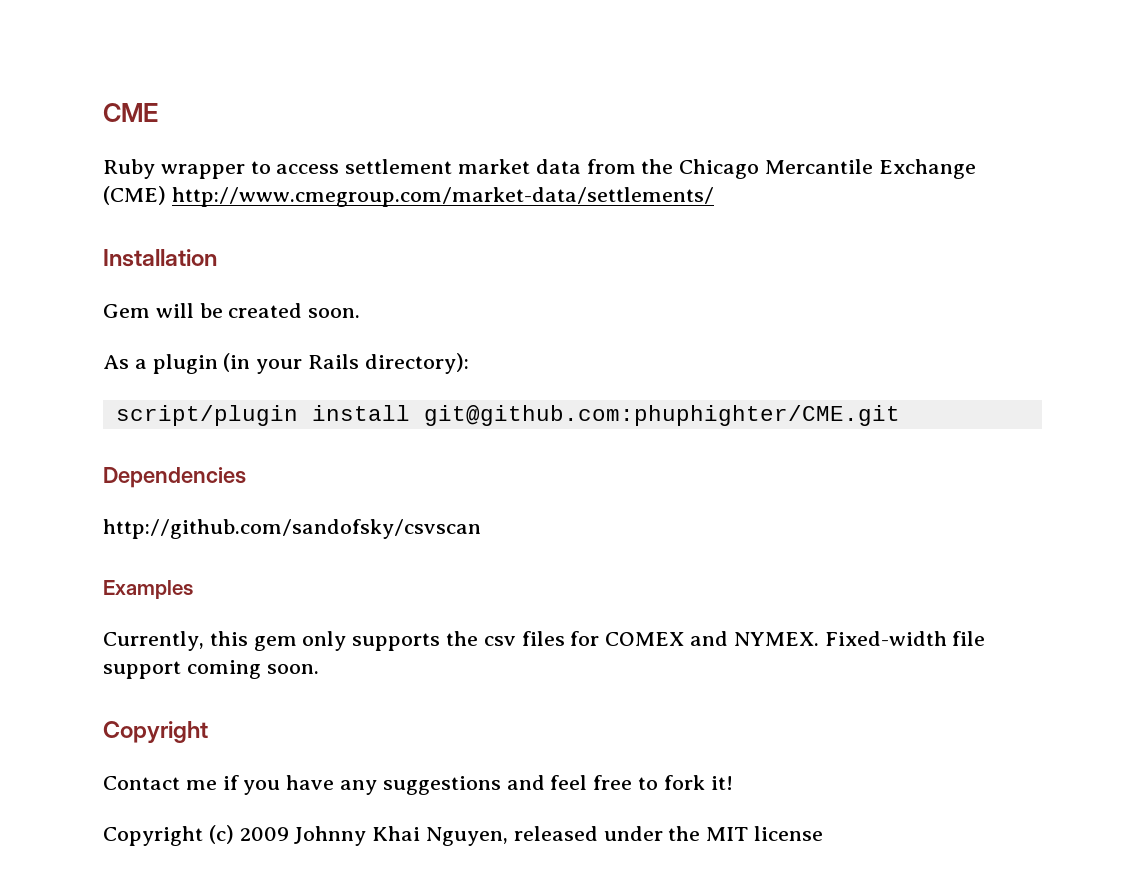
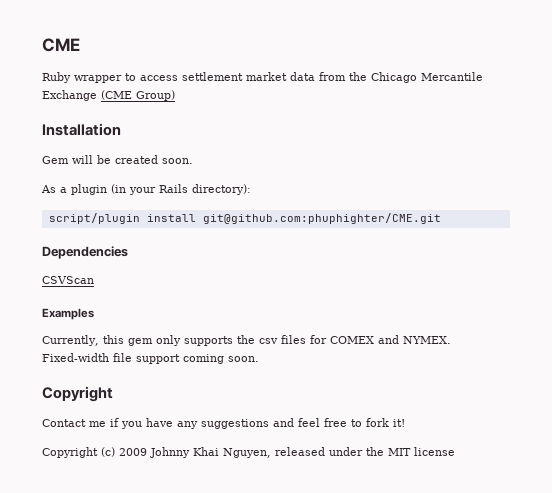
[103,186,714,207] (CME) http://www.cmegroup.com/market-data/settlements/ -> [101,90,175,101] (CME Group)
[103,519,481,539] http://github.com/sandofsky/csvscan -> [42,276,94,284] CSVScan

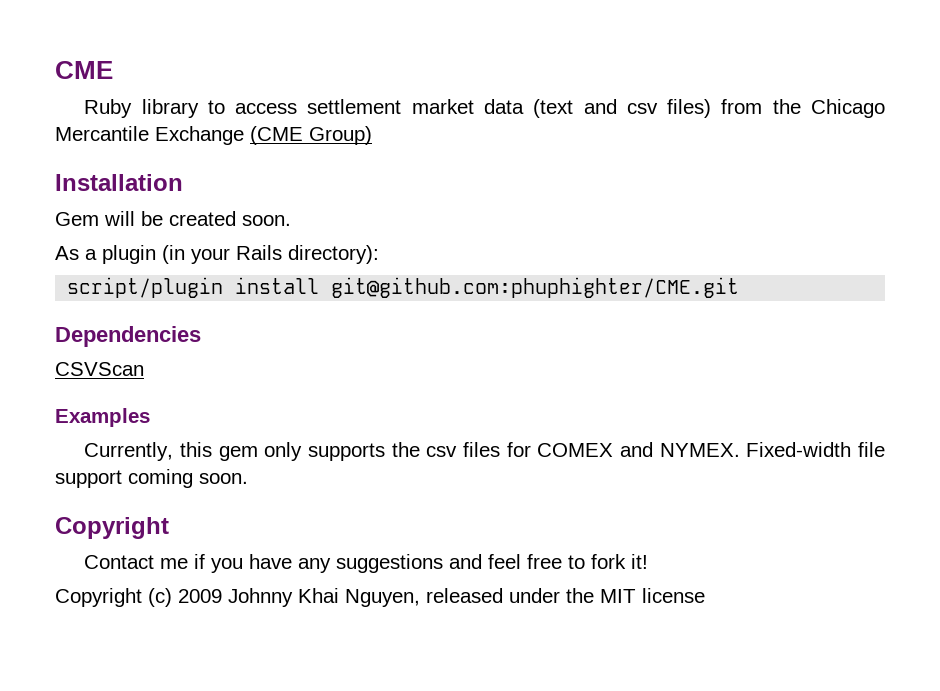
[74,75,122,83] wrapper -> [141,99,199,118] library
(315, 76) none -> [533,99,712,118] (text and csv files)

